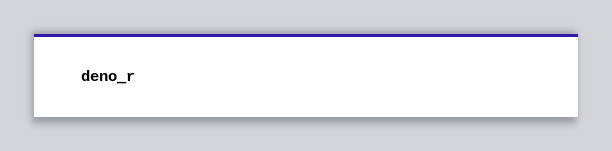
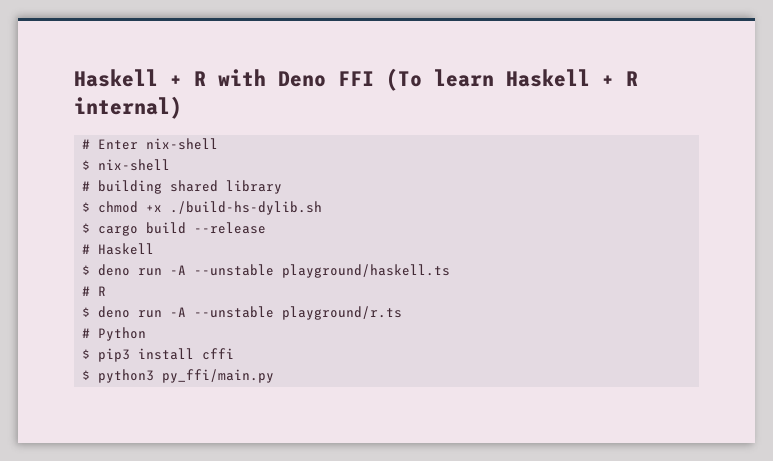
[81,70,135,84] deno_r -> [74,68,638,91] [74,96,182,119] [82,138,219,150] [82,159,171,171] [82,180,283,194] [82,201,323,215] [82,222,267,236] [82,243,155,255] [82,264,451,278] [82,286,107,296] [82,306,403,320] [82,327,147,341] [82,348,235,362] [82,369,275,383] Haskell + R with Deno FFI (To learn Haskell + R internal) // # Enter nix-shell // $ nix-shell // # building shared library // $ chmod +x ./build-hs-dylib.sh // $ cargo build --release // # Haskell // $ deno run -A --unstable playground/haskell.ts // # R // $ deno run -A --unstable playground/r.ts // # Python // $ pip3 install cffi // $ python3 py_ffi/main.py

